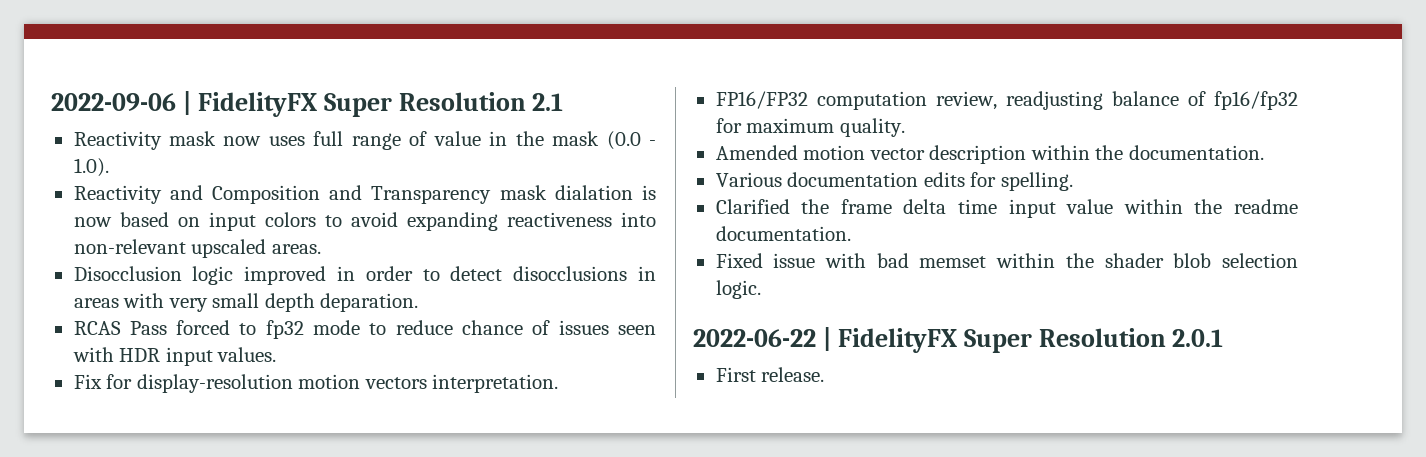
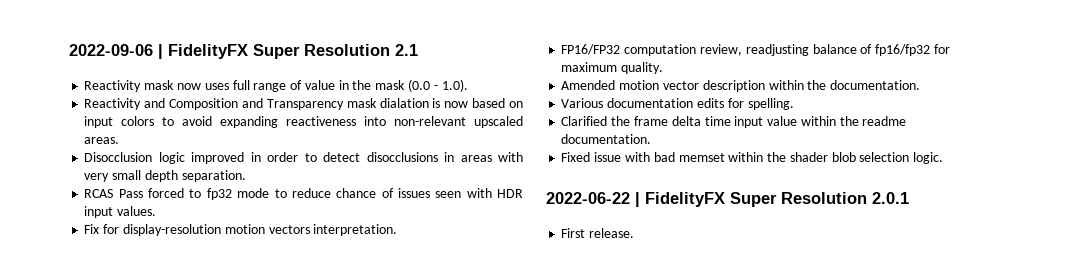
[320,293,419,312] deparation. -> [181,170,246,182] separation.

